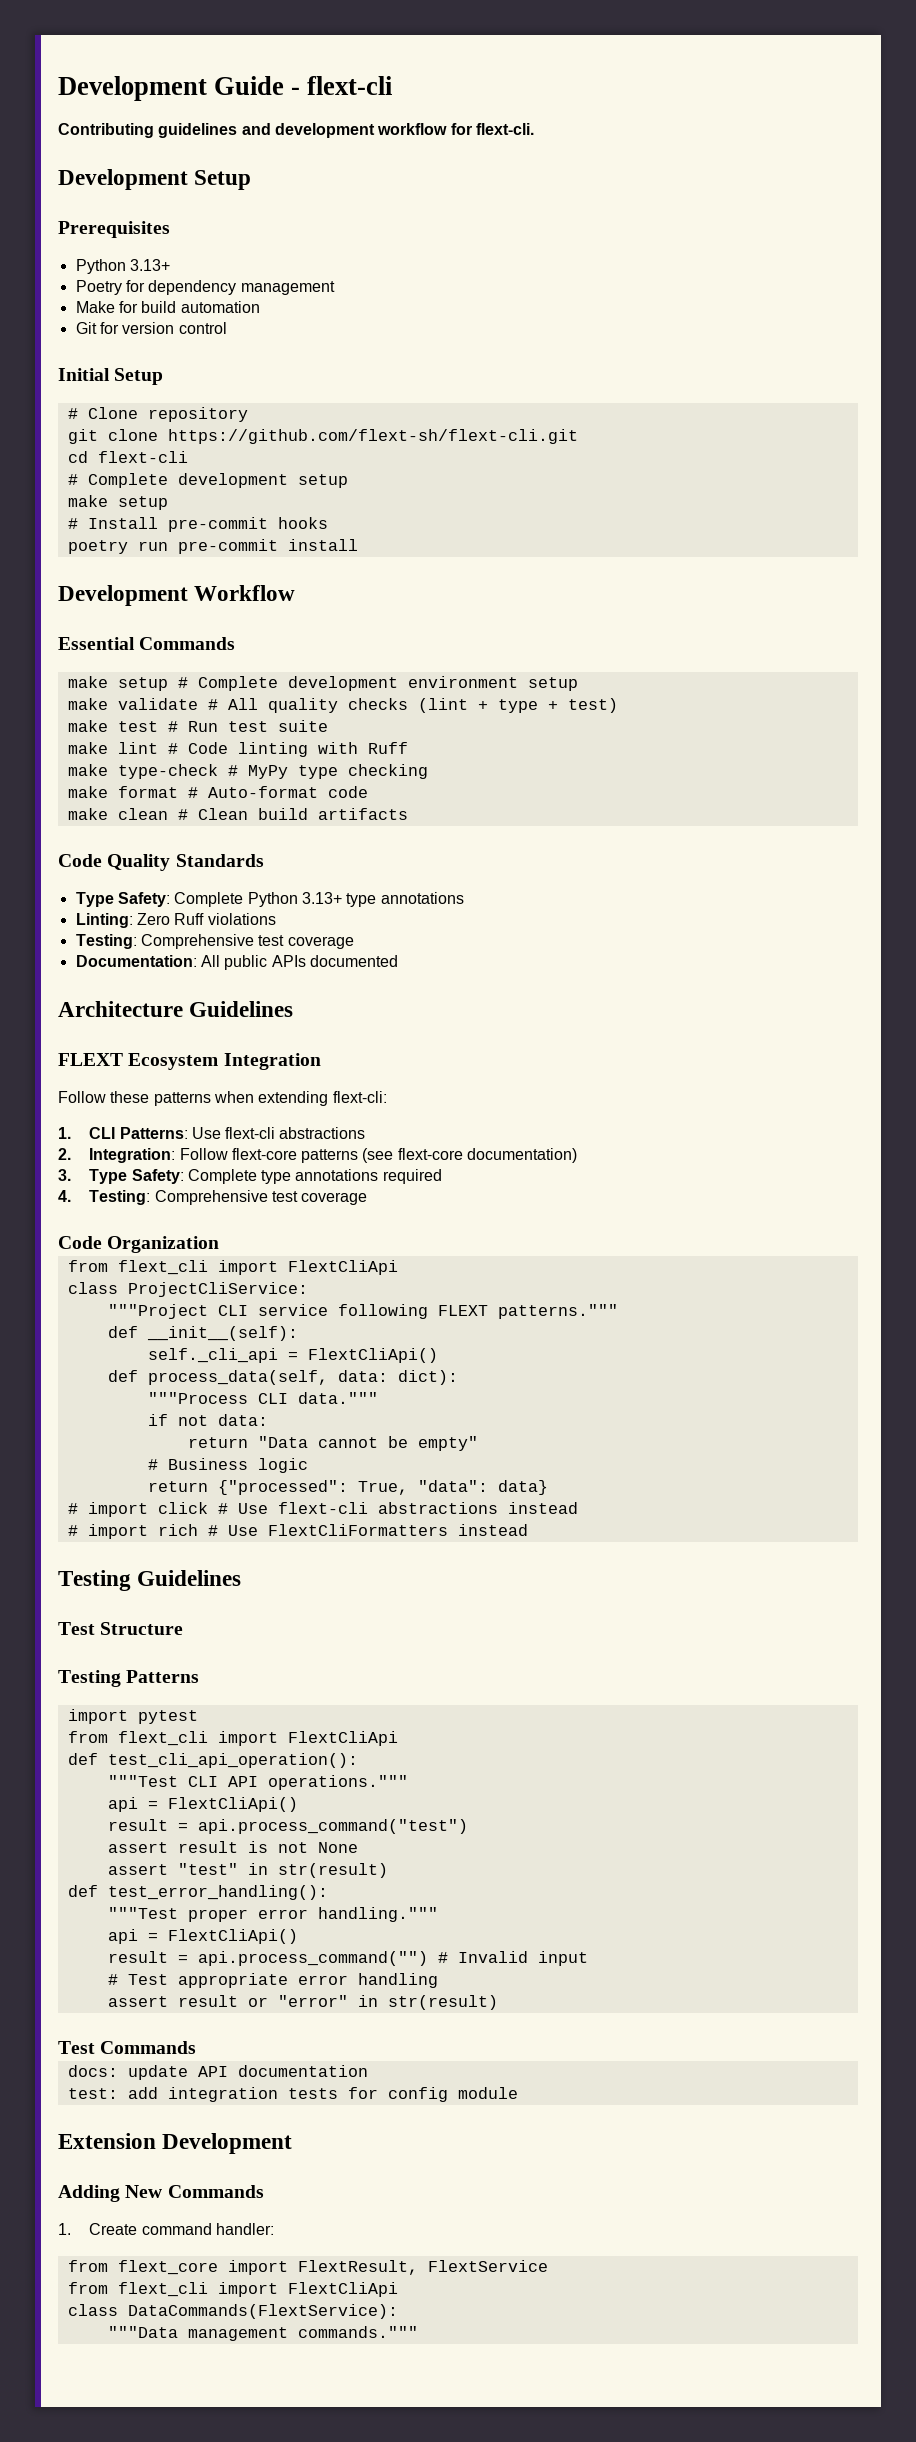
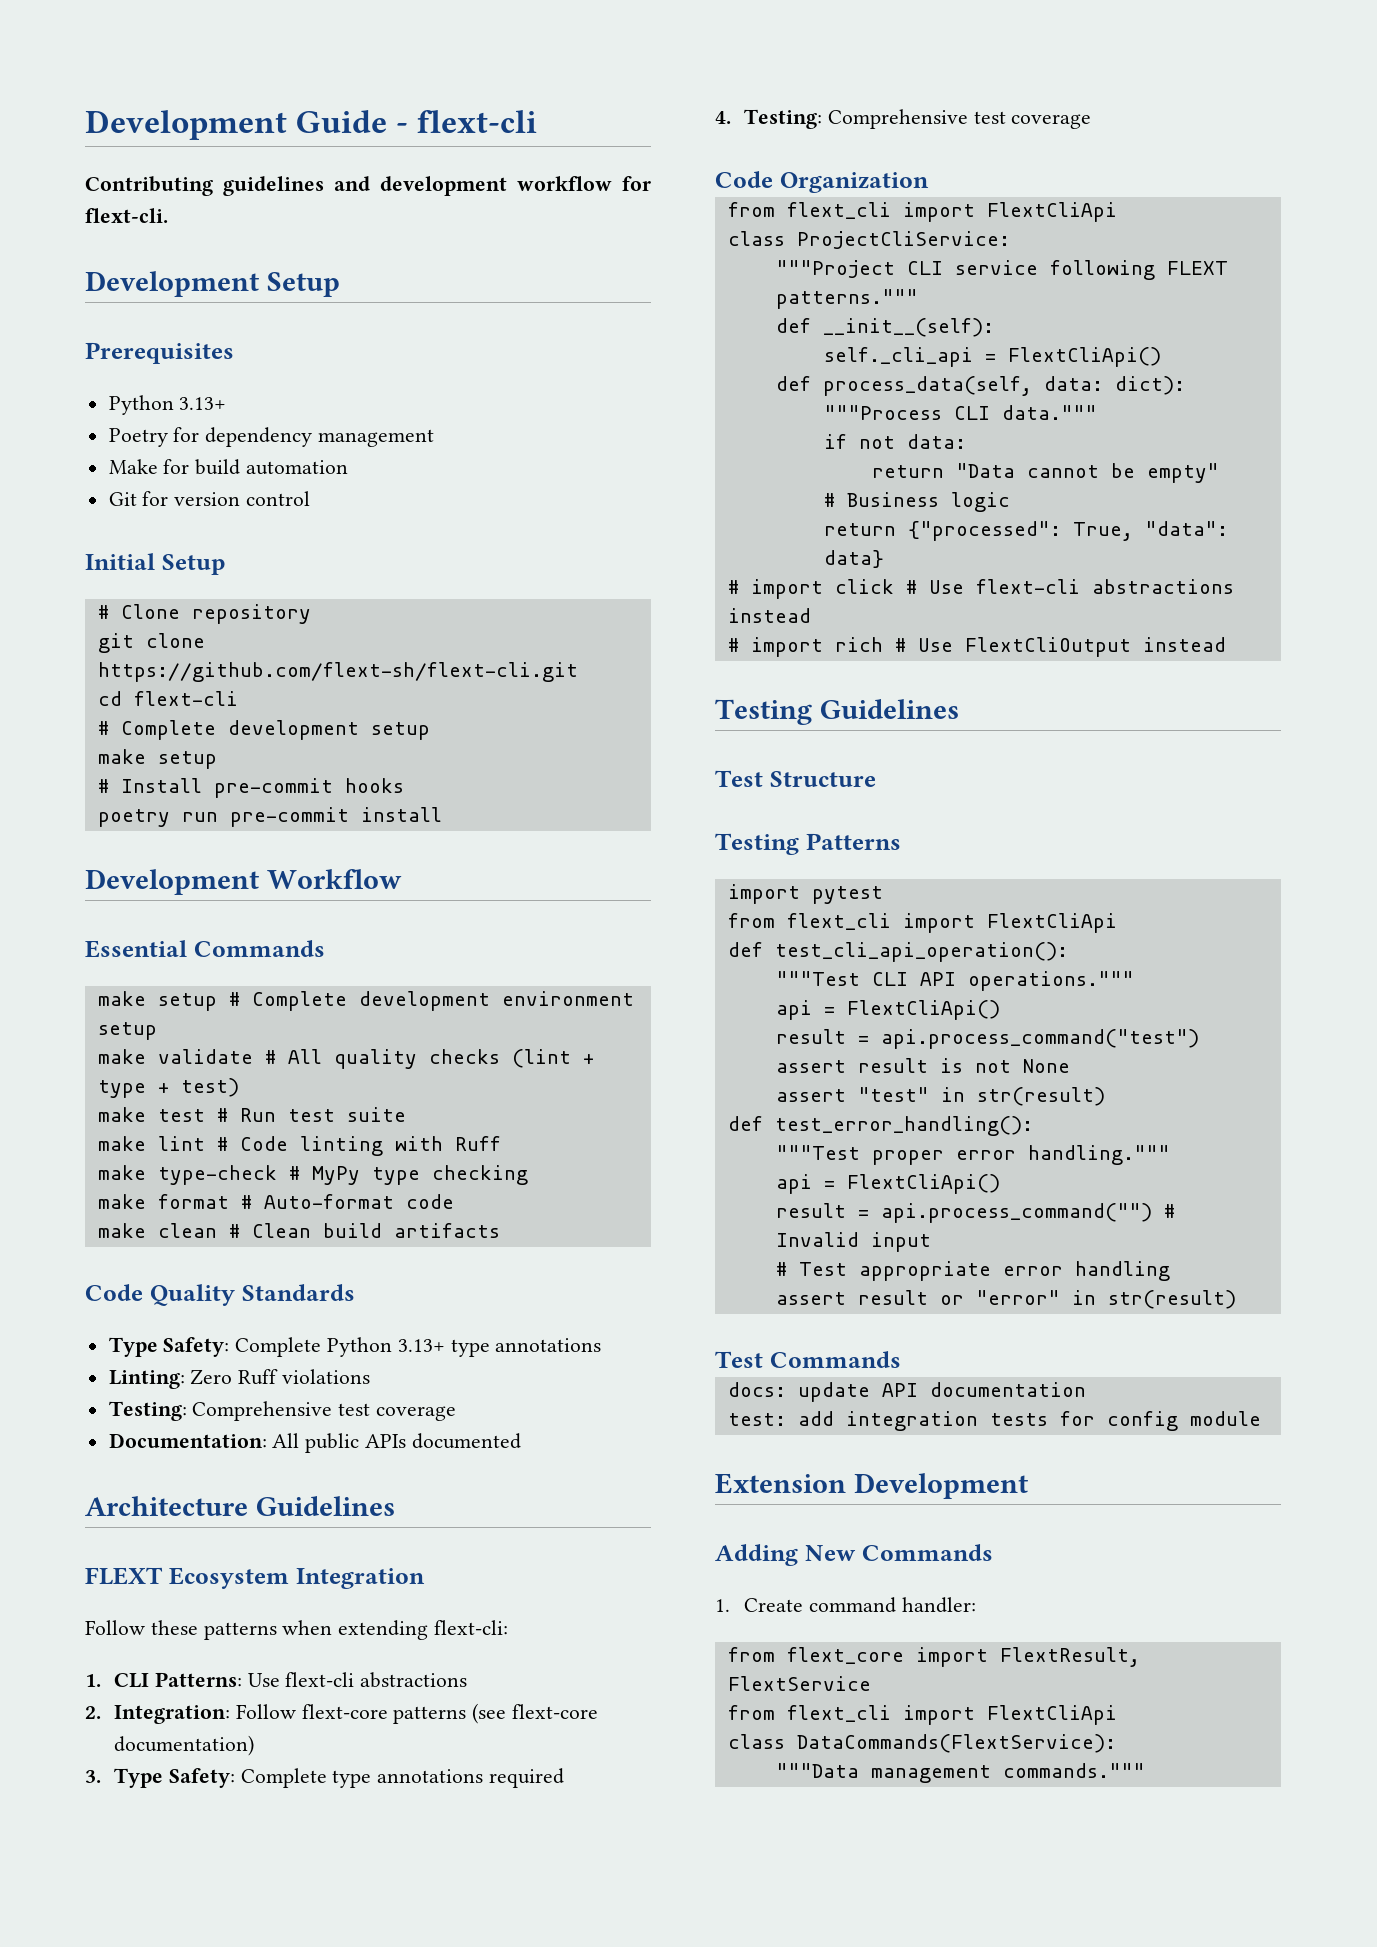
[267,1524,448,1536] FlextCliFormatters -> [964,637,1131,657] FlextCliOutput

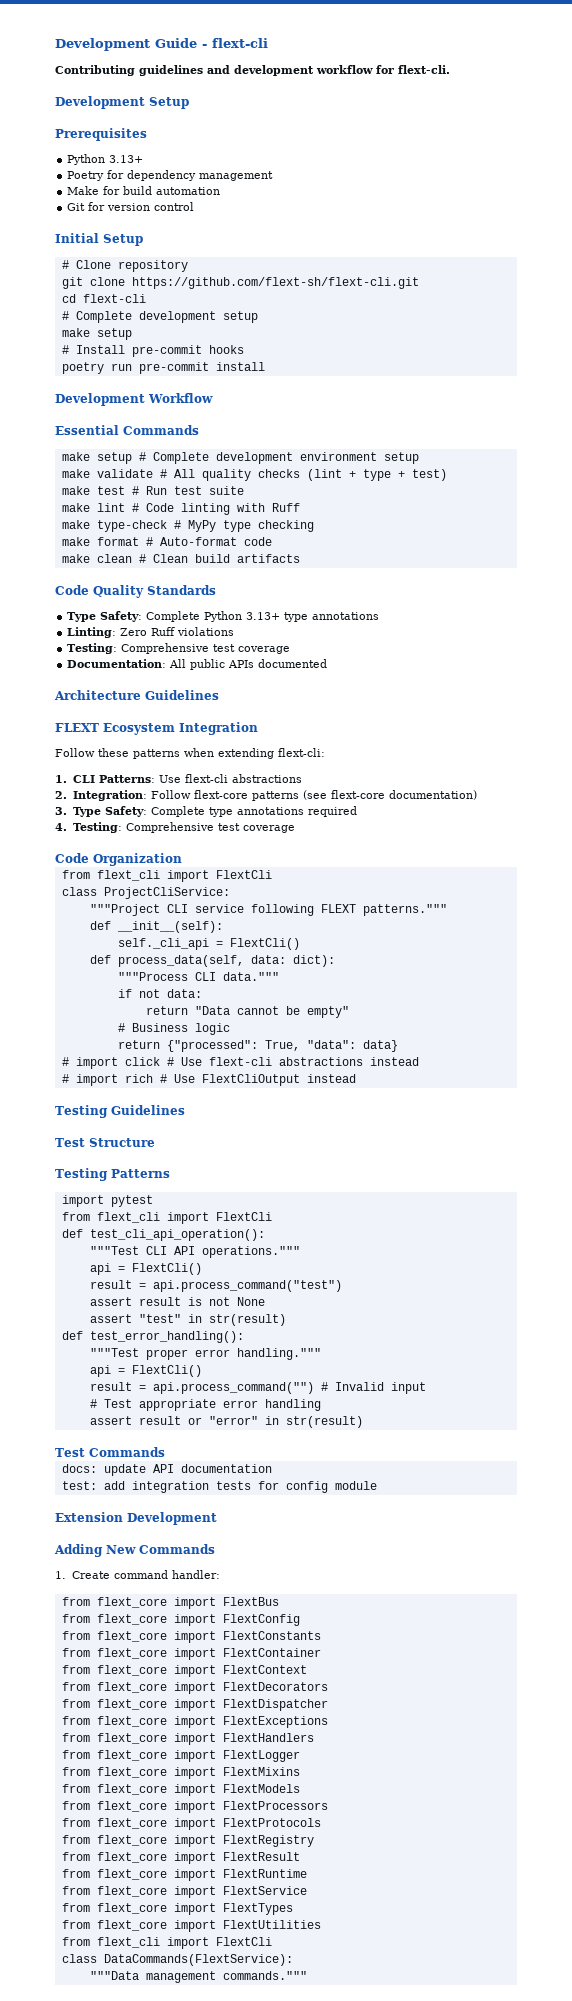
[986,202,1117,222] FlextCliApi -> [215,870,272,879] FlextCli
[1007,347,1161,367] FlextCliApi() -> [229,938,300,950] FlextCli()
[986,913,1117,933] FlextCliApi -> [215,1212,272,1221] FlextCli
[846,1000,1000,1020] FlextCliApi() -> [131,1263,202,1275] FlextCli()
[846,1174,1000,1194] FlextCliApi() -> [131,1365,202,1377] FlextCli()
[999,1647,1140,1667] [727,1676,871,1691] [727,1705,1117,1725] FlextResult, FlextService // from flext_cli import FlextCliApi -> [222,1597,279,1606] [61,1614,300,1626] [61,1631,321,1643] [61,1648,321,1660] [61,1665,307,1677] [61,1682,328,1694] [61,1699,328,1711] [61,1716,328,1728] [61,1733,314,1745] [61,1750,300,1762] [61,1767,300,1779] [61,1784,300,1796] [61,1801,328,1813] [61,1818,321,1830] [61,1835,314,1847] [61,1852,300,1864] [61,1869,307,1881] [61,1886,307,1898] [61,1903,293,1915] [61,1920,321,1932] [61,1937,272,1949] FlextBus // from flext_core import FlextConfig // from flext_core import FlextConstants // from flext_core import FlextContainer // from flext_core import FlextContext // from flext_core import FlextDecorators // from flext_core import FlextDispatcher // from flext_core import FlextExceptions // from flext_core import FlextHandlers // from flext_core import FlextLogger // from flext_core import FlextMixins // from flext_core import FlextModels // from flext_core import FlextProcessors // from flext_core import FlextProtocols // from flext_core import FlextRegistry // from flext_core import FlextResult // from flext_core import FlextRuntime // from flext_core import FlextService // from flext_core import FlextTypes // from flext_core import FlextUtilities // from flext_cli import FlextCli

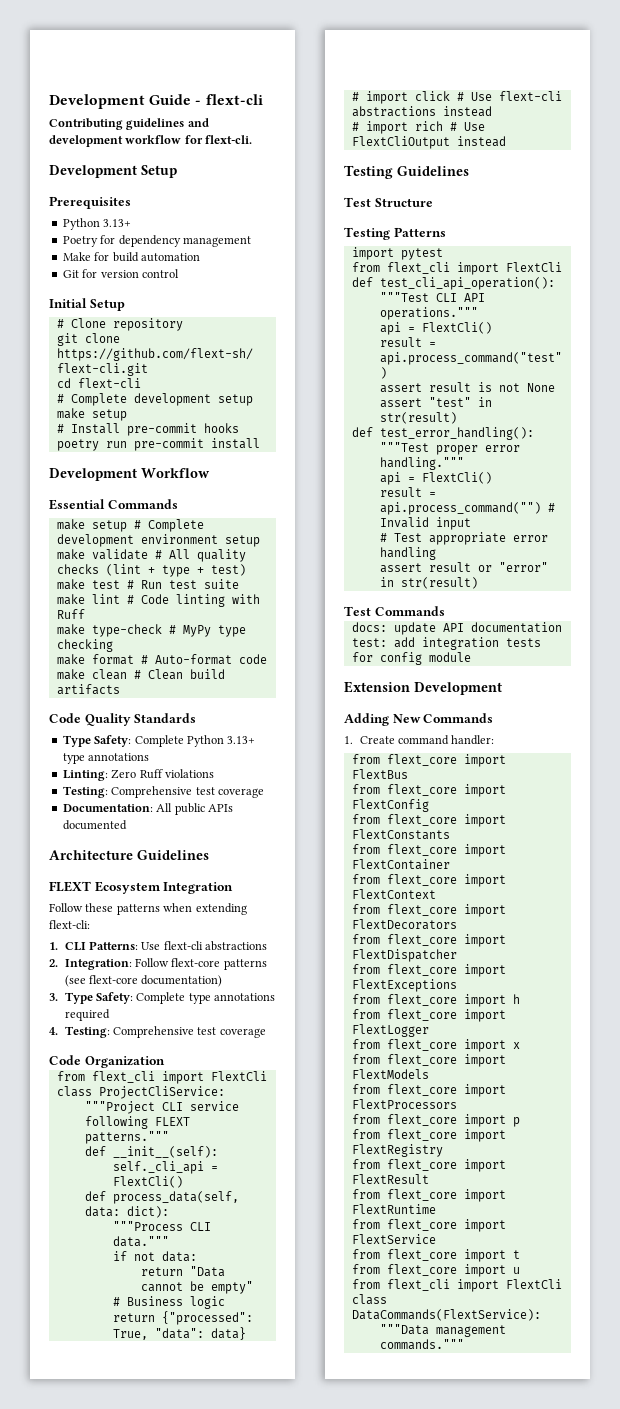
[222,1733,314,1742] FlextHandlers -> [512,994,520,1004] h
[222,1767,300,1776] FlextMixins -> [512,1042,520,1049] x
[222,1818,321,1827] FlextProtocols -> [512,1117,520,1127] p
[222,1903,293,1915] [61,1920,321,1932] FlextTypes // from flext_core import FlextUtilities -> [512,1250,520,1259] [351,1264,520,1277] t // from flext_core import u

